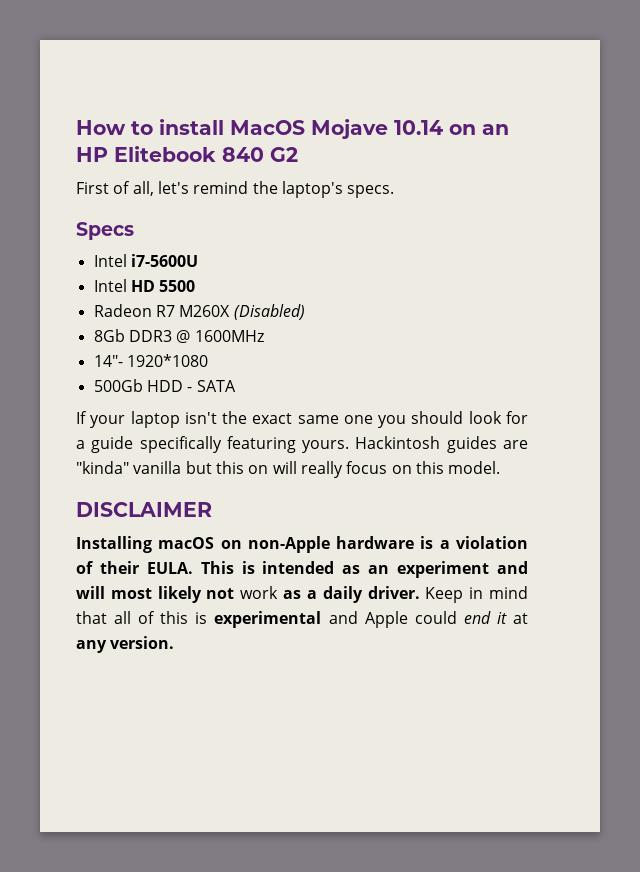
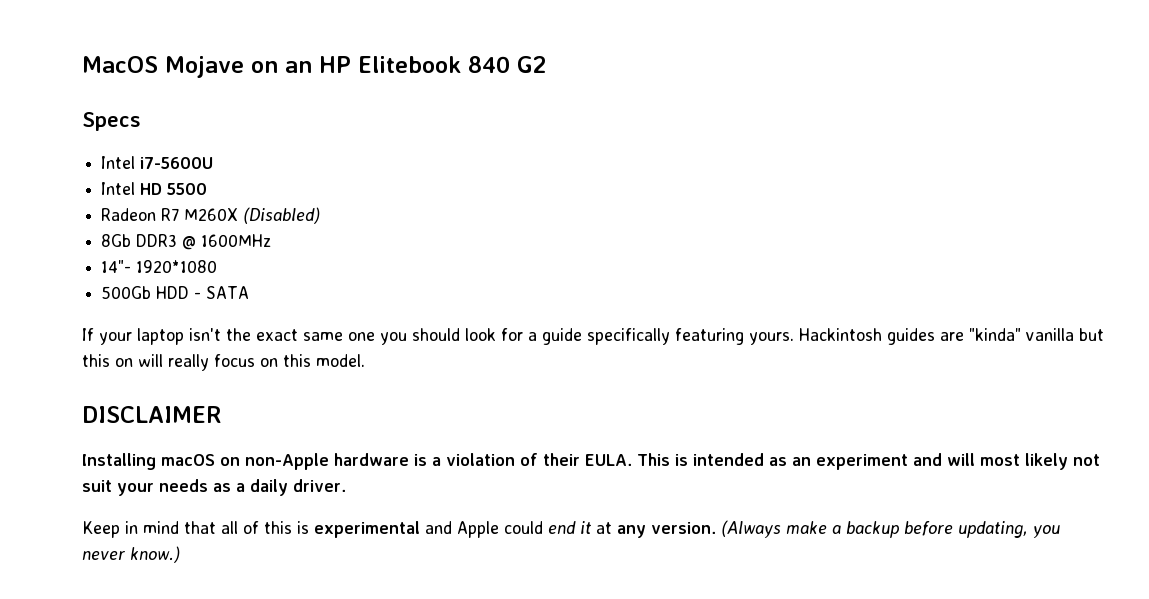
[76,119,224,135] How to install -> (82, 64) none
[394,120,443,135] 10.14 -> (244, 67) none
[76,181,395,198] // First of all, let's remind the laptop's specs. -> (546, 64) none
[240,586,279,599] work -> [82,479,208,496] suit your needs
(420, 592) none -> (346, 485) //
(175, 642) none -> [721,520,1060,538] [82,546,180,563] (Always make a backup before updating, you never know.)

